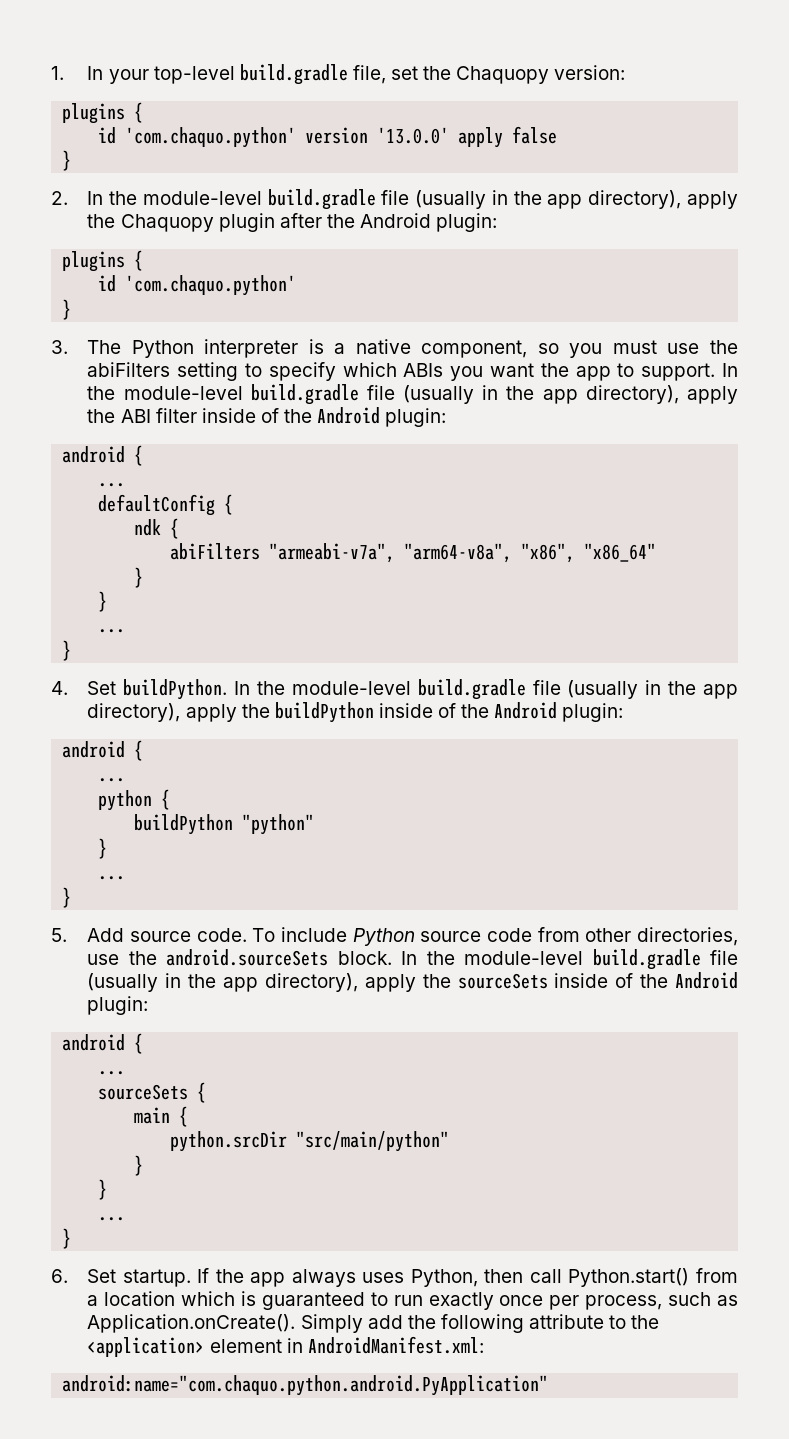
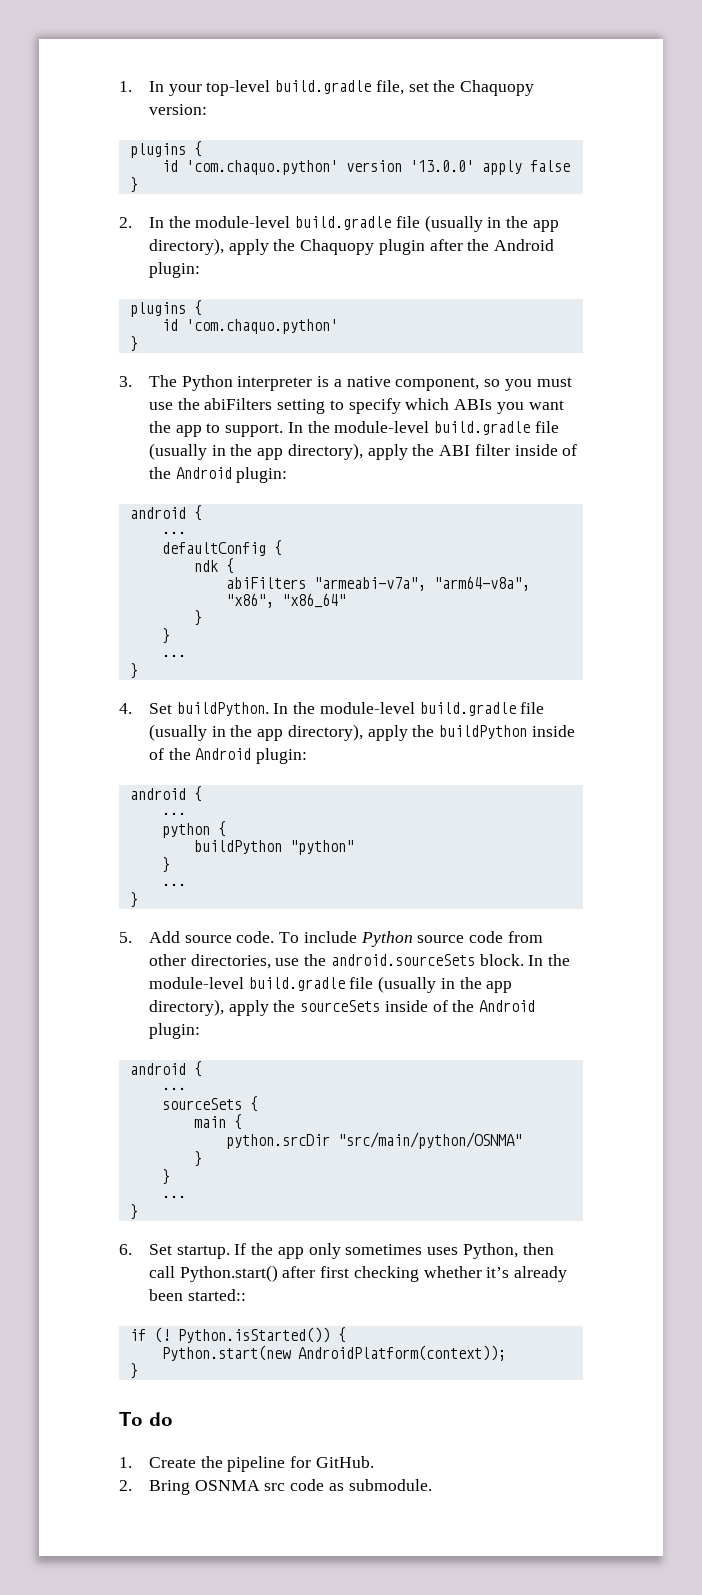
[296,1131,450,1152] "src/main/python" -> [337,1132,522,1149] "src/main/python/OSNMA"
[291,1269,356,1287] always -> [308,1243,423,1259] only sometimes
[696,1268,739,1283] [87,1291,739,1310] [87,1314,660,1333] [87,1336,484,1357] [62,1375,549,1396] from a location which is guaranteed to run exactly once per process, such as Application.onCreate(). Simply add the following attribute to the <application> element in AndroidManifest.xml: // android:name="com.chaquo.python.android.PyApplication" -> [282,1266,568,1282] [149,1289,246,1301] [129,1327,346,1343] [161,1345,506,1361] [129,1363,138,1379] [119,1411,173,1426] [119,1456,374,1472] [119,1479,432,1495] after first checking whether it’s already been started:: // if (! Python.isStarted()) { // Python.start(new AndroidPlatform(context)); // } // To do // 1. Create the pipeline for GitHub. // 2. Bring OSNMA src code as submodule.

